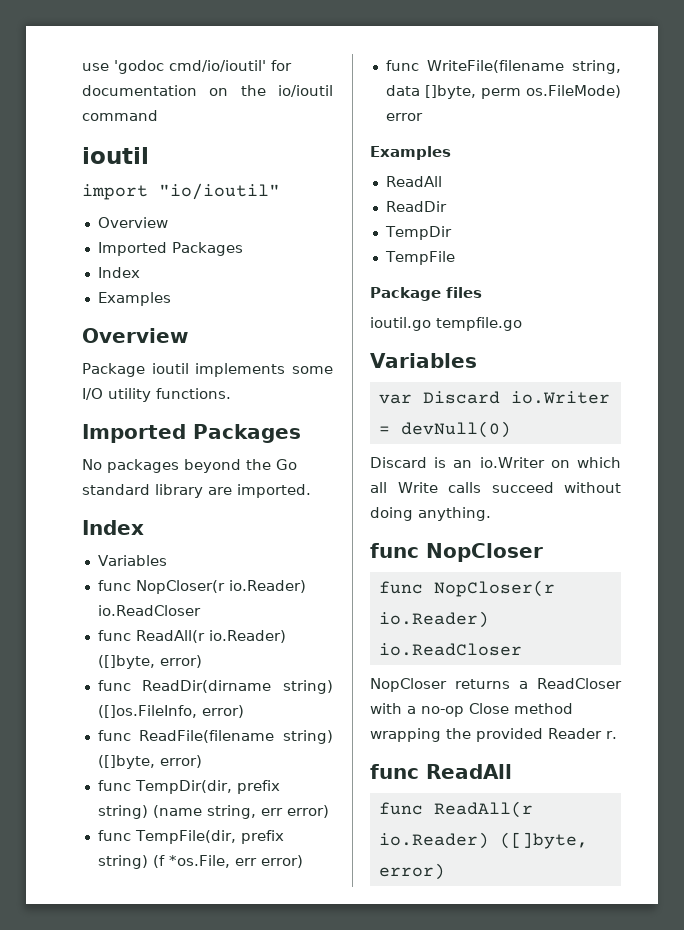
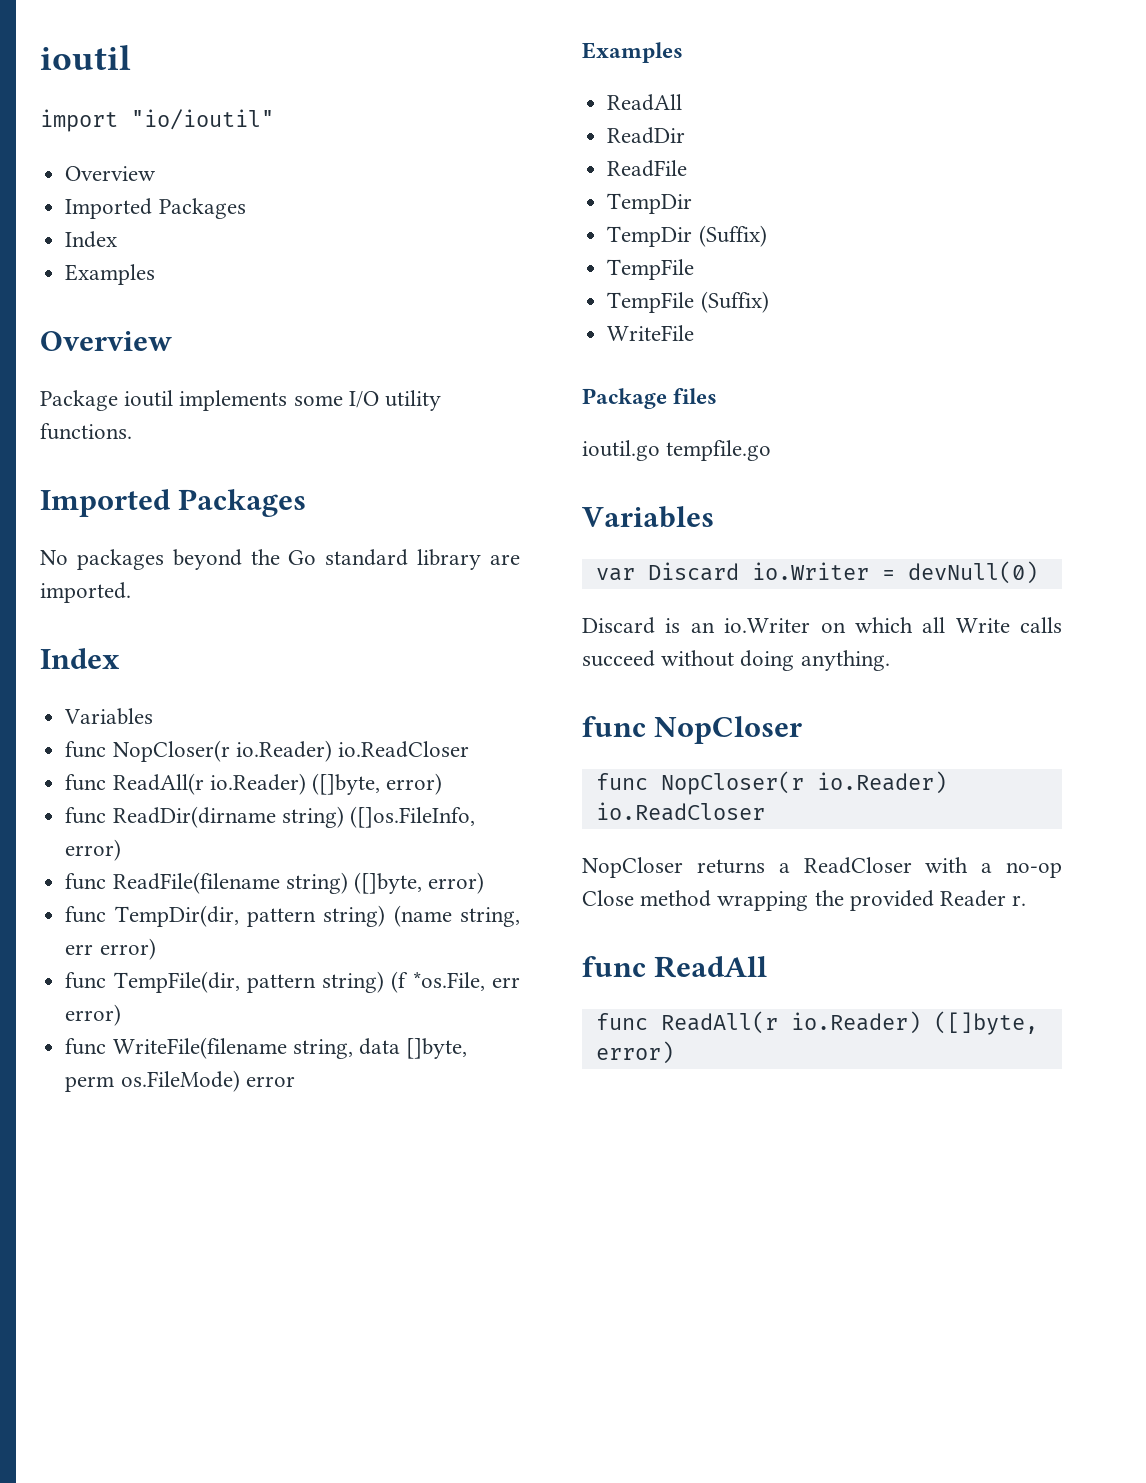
[82,60,292,74] [82,85,333,97] [82,110,158,121] use 'godoc cmd/io/ioutil' for documentation on the io/ioutil command // -> (40, 57) none
[236,780,280,794] prefix -> [246,908,316,927] pattern
[240,830,284,844] prefix -> [246,974,316,993] pattern
[384,226,452,240] [384,251,455,265] // TempDir // TempFile -> [607,160,688,177] [607,193,693,214] [607,225,767,247] [607,259,695,280] [607,291,769,313] [607,325,695,341] // ReadFile // TempDir // TempDir (Suffix) // TempFile // TempFile (Suffix) // WriteFile

